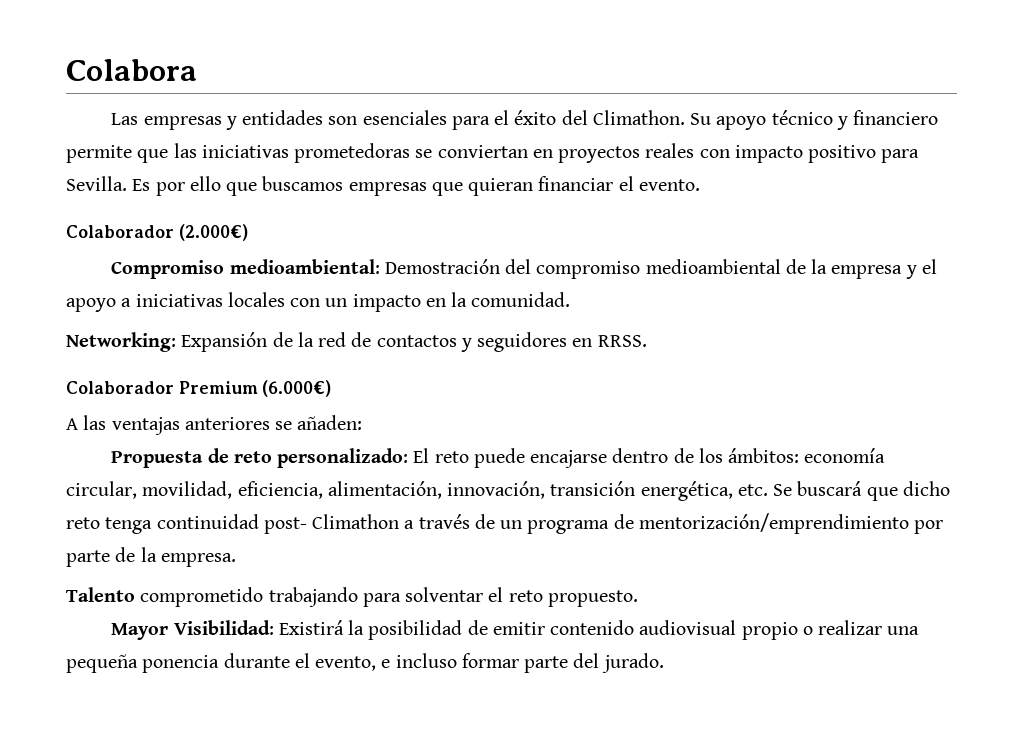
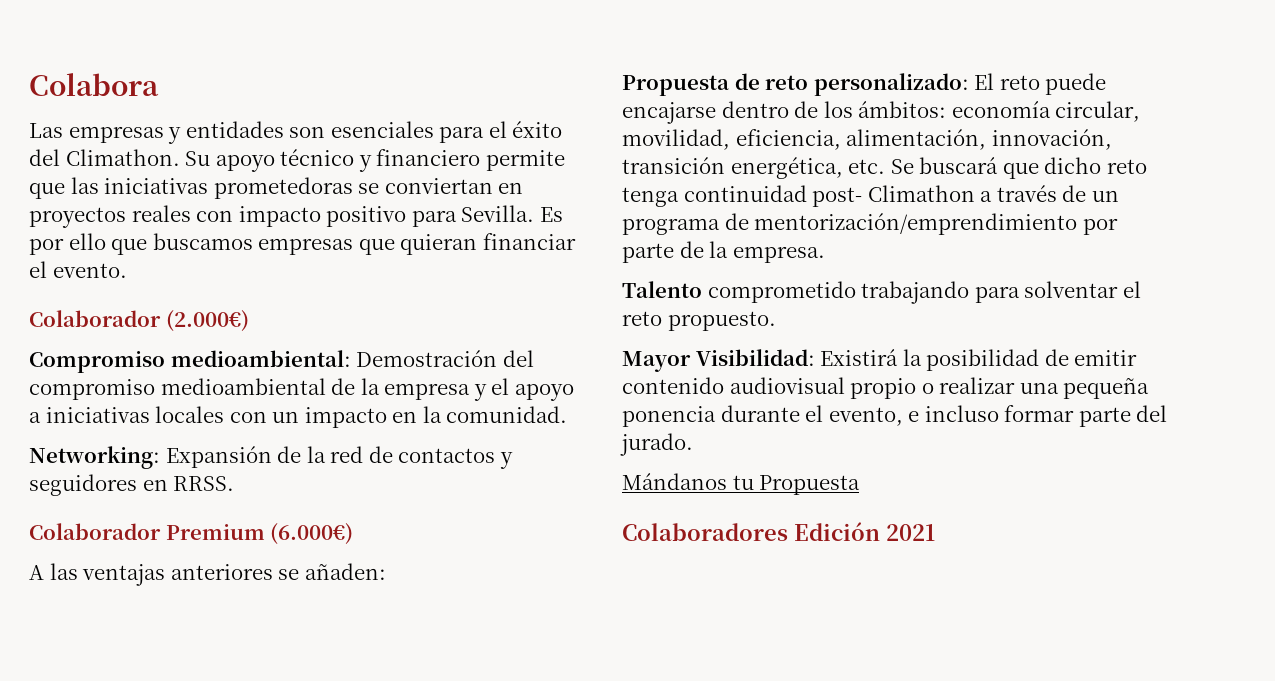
(664, 663) none -> [622,473,861,495] [622,522,935,541] // Mándanos tu Propuesta // Colaboradores Edición 2021

